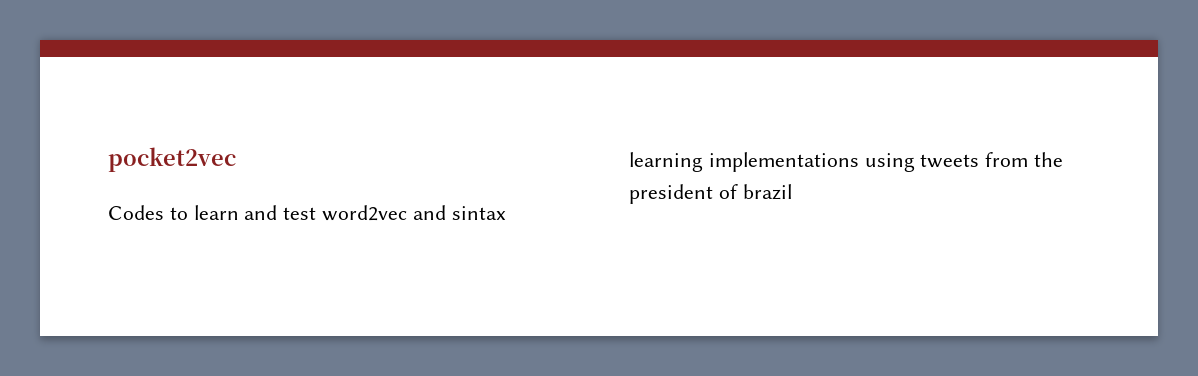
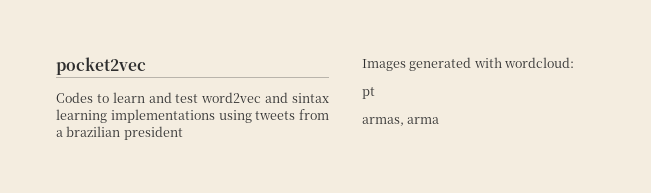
[1034,152,1064,167] the -> [56,126,121,137] a brazilian
[718,184,792,200] of brazil -> [362,57,575,71] [362,87,375,99] [362,117,440,126] // Images generated with wordcloud: // pt // armas, arma

